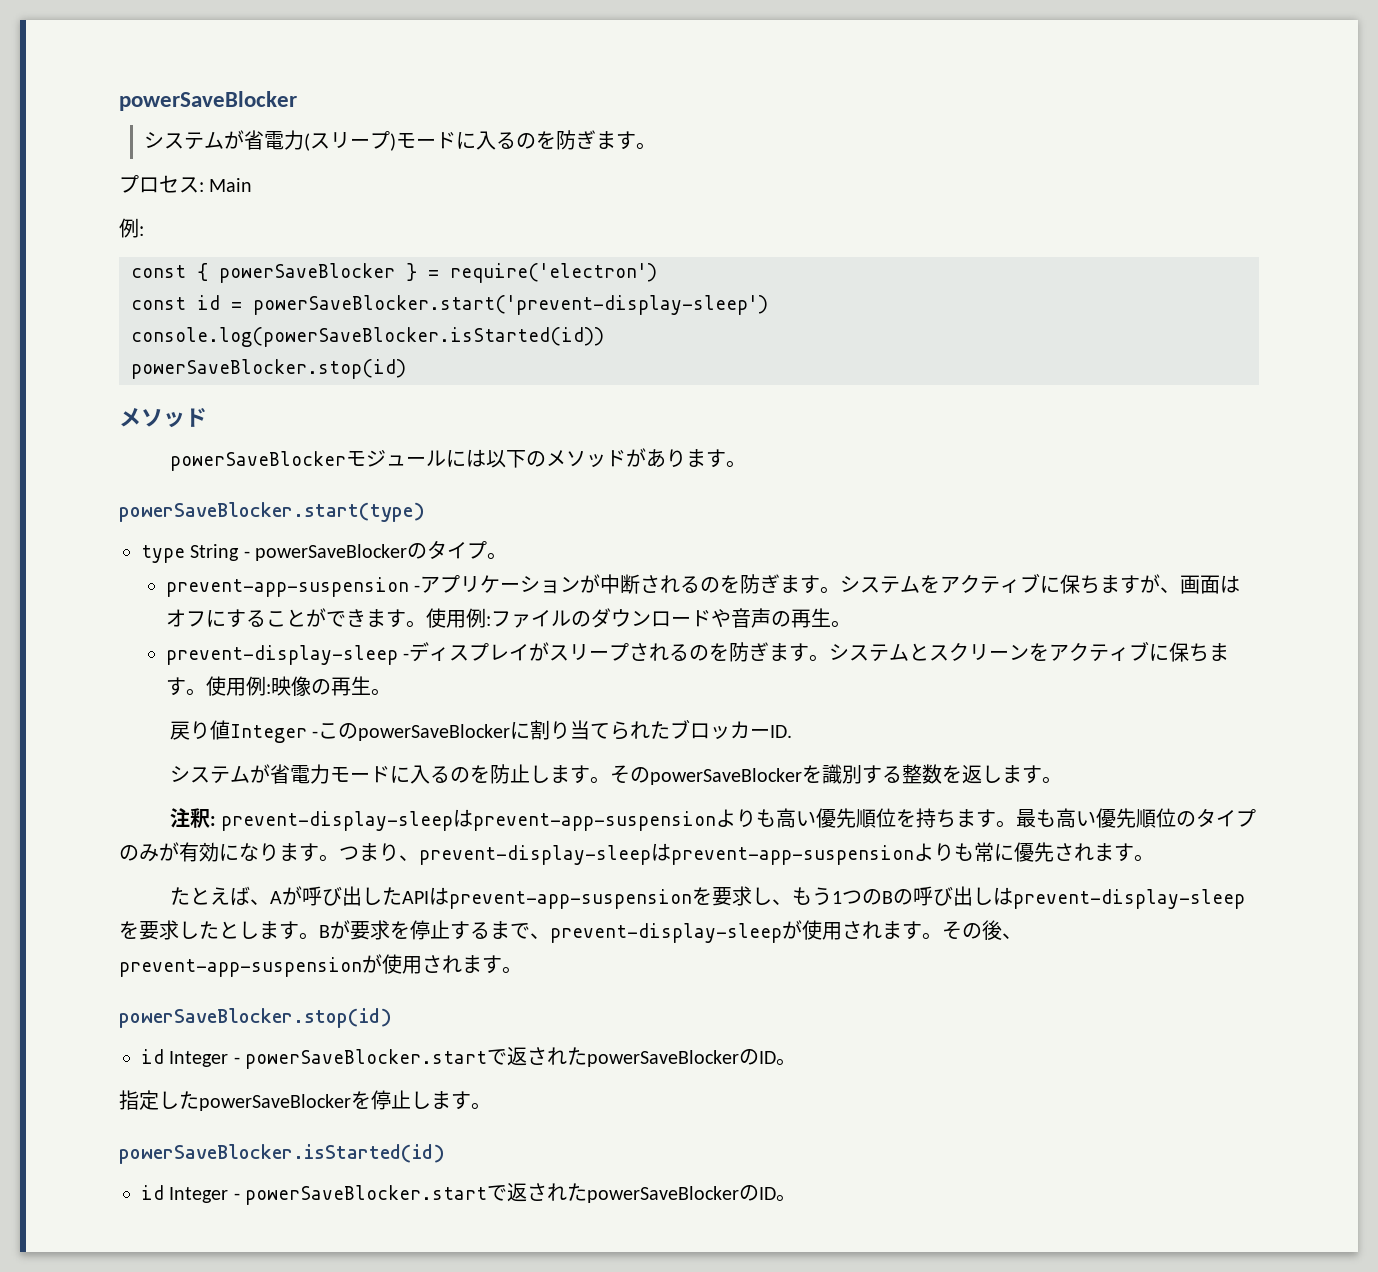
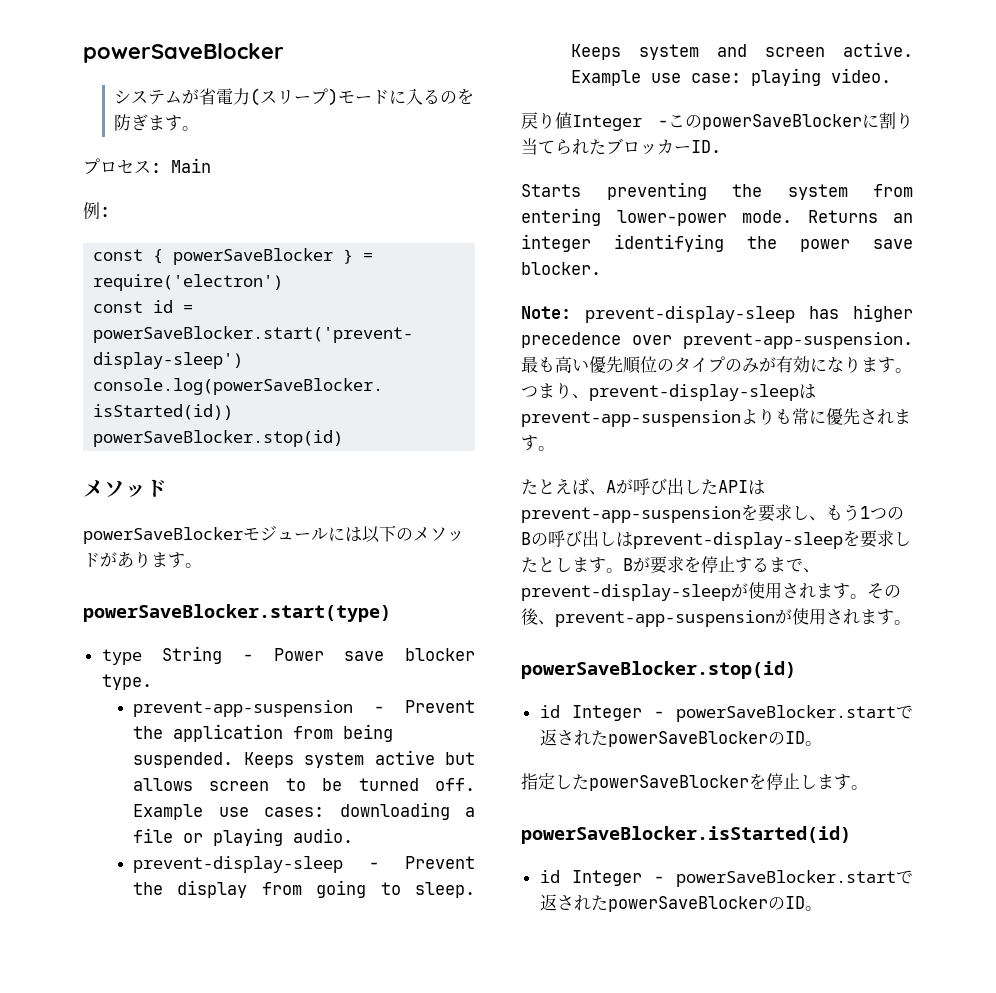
[255,540,508,561] [165,573,1241,597] [165,608,851,628] [165,641,1230,665] [165,676,391,696] powerSaveBlockerのタイプ。 // prevent-app-suspension -アプリケーションが中断されるのを防ぎます。システムをアクティブに保ちますが、画面はオフにすることができます。使用例:ファイルのダウンロードや音声の再生。 // prevent-display-sleep -ディスプレイがスリープされるのを防ぎます。システムとスクリーンをアクティブに保ちます。使用例:映像の再生。 -> [273,648,476,661] [101,674,152,690] [133,700,475,717] [133,724,394,742] [133,750,475,768] [133,778,476,791] [133,802,475,820] [133,828,354,846] [133,856,475,873] [133,880,476,898] [571,42,913,60] [571,68,892,86] Power save blocker type. // prevent-app-suspension - Prevent the application from being suspended. Keeps system active but allows screen to be turned off. Example use cases: downloading a file or playing audio. // prevent-display-sleep - Prevent the display from going to sleep. Keeps system and screen active. Example use case: playing video.
[169,764,1062,785] [169,808,1017,831] システムが省電力モードに入るのを防止します。そのpowerSaveBlockerを識別する整数を返します。 // 注釈: prevent-display-sleepはprevent-app-suspensionよりも高い優先順位を持ちます。 -> [521,182,913,200] [521,208,913,226] [521,234,913,252] [521,262,601,275] [521,304,913,323] [521,332,913,349] Starts preventing the system from entering lower-power mode. Returns an integer identifying the power save blocker. // Note: prevent-display-sleep has higher precedence over prevent-app-suspension.

